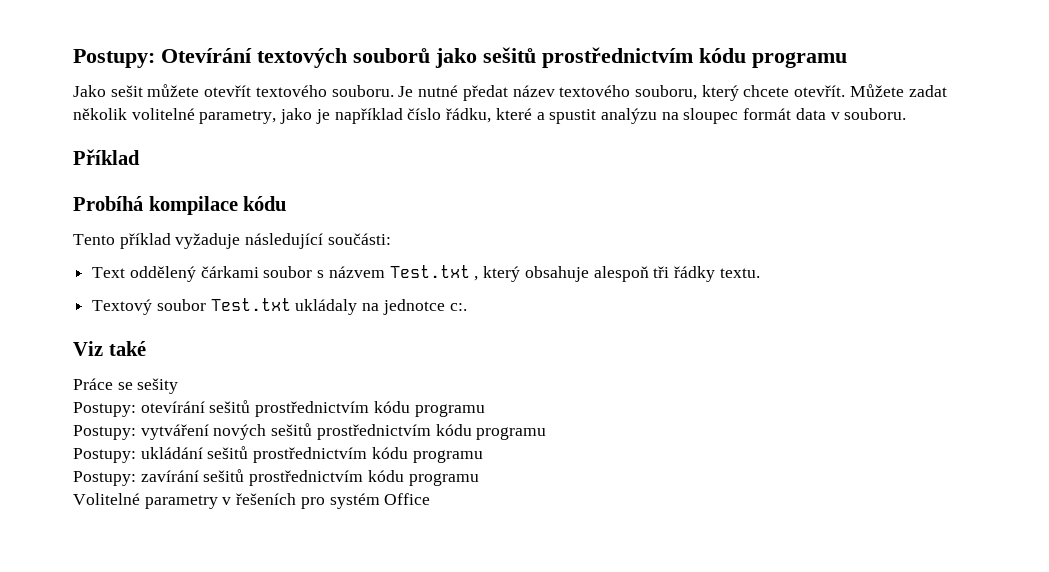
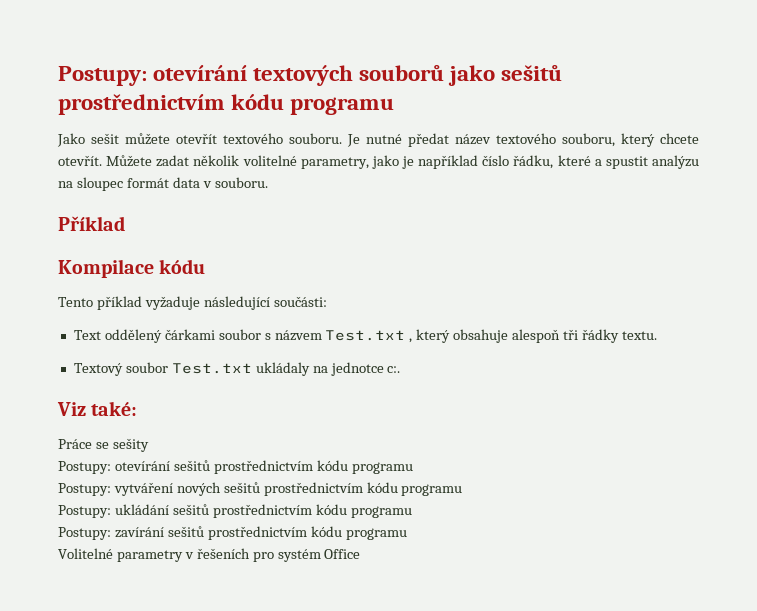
[73,48,252,68] Postupy: Otevírání -> [58,65,248,86] Postupy: otevírání
[73,196,238,215] Probíhá kompilace -> [58,259,154,278] Kompilace
[108,341,146,356] také -> [91,401,138,416] také:

